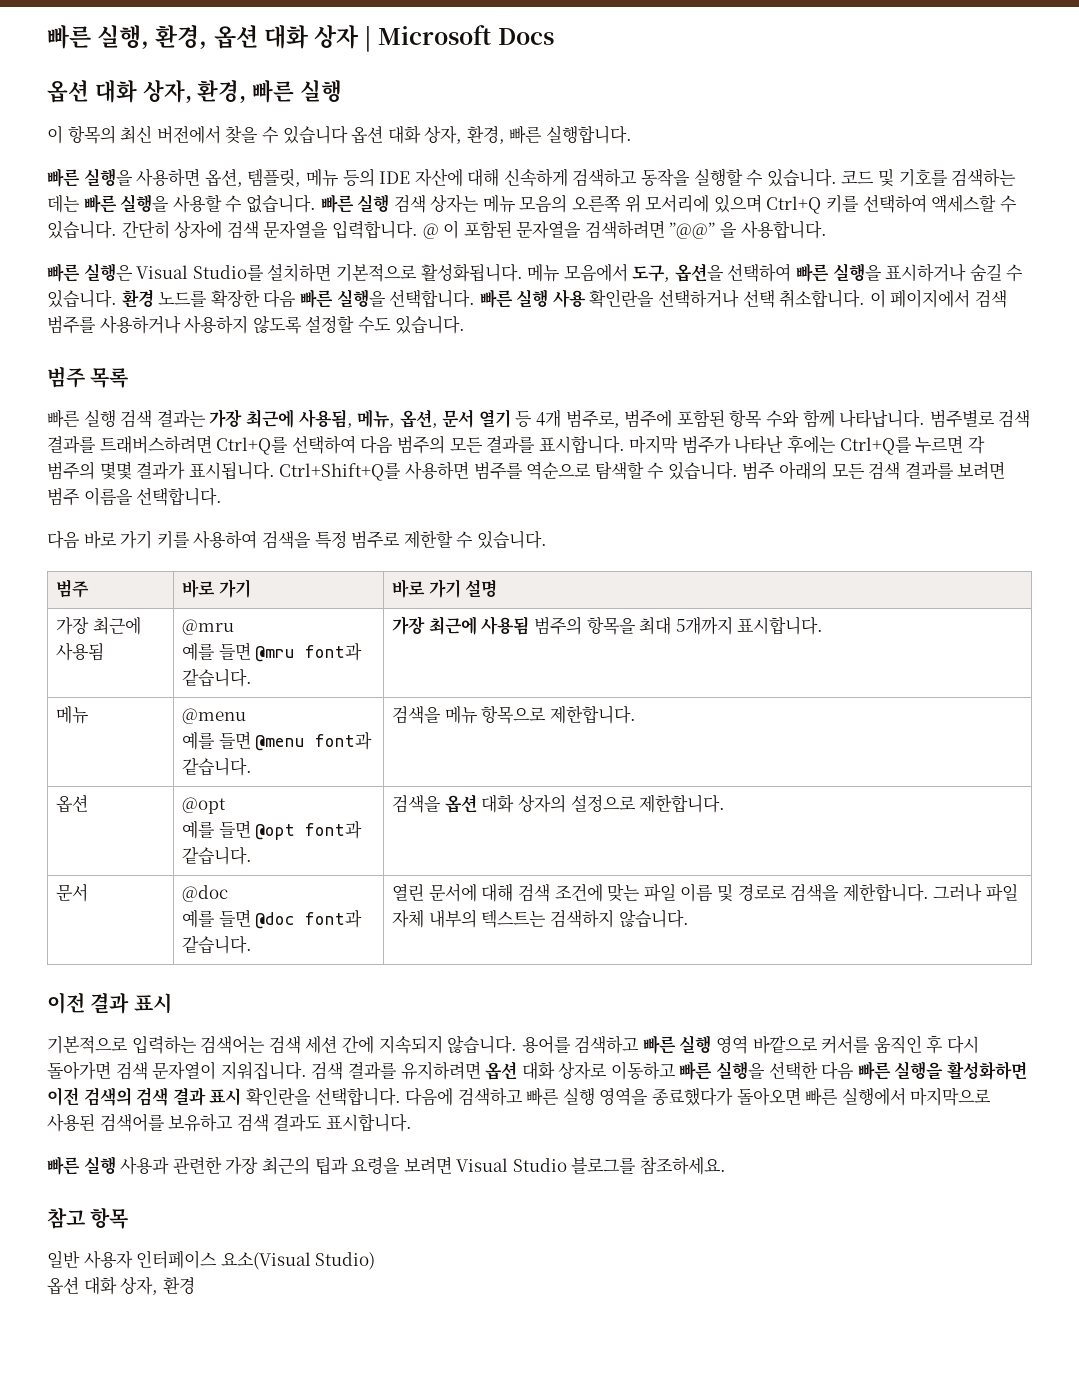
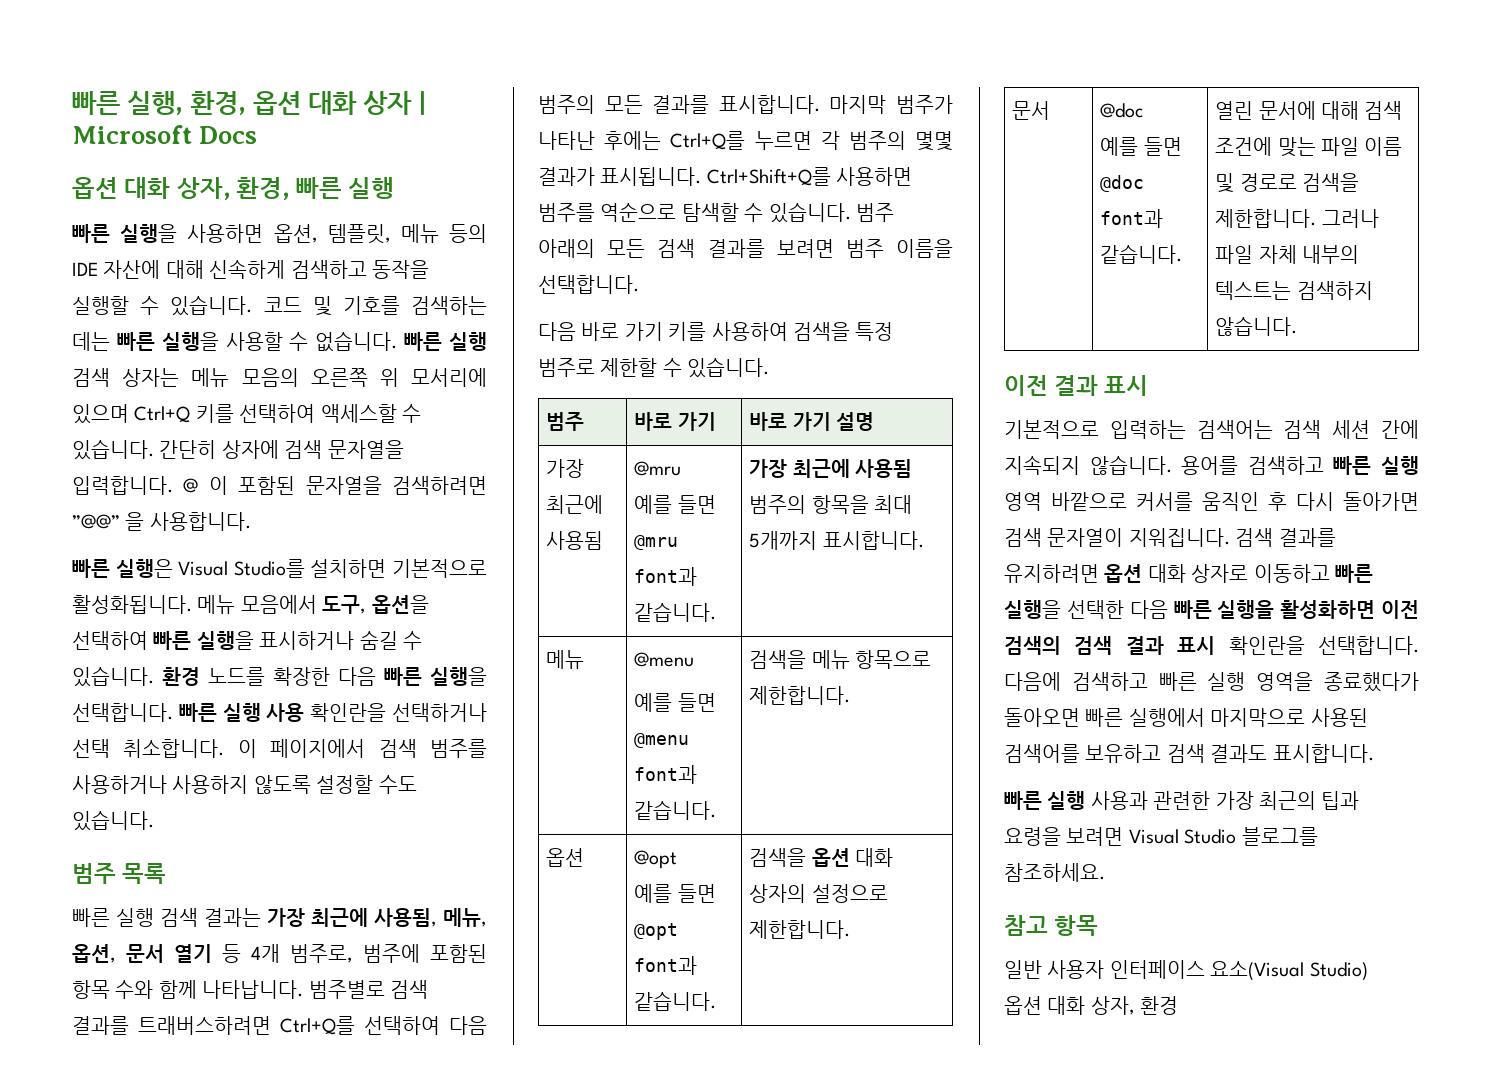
[47,125,633,144] // 이 항목의 최신 버전에서 찾을 수 있습니다 옵션 대화 상자, 환경, 빠른 실행합니다. -> (395, 188) none

